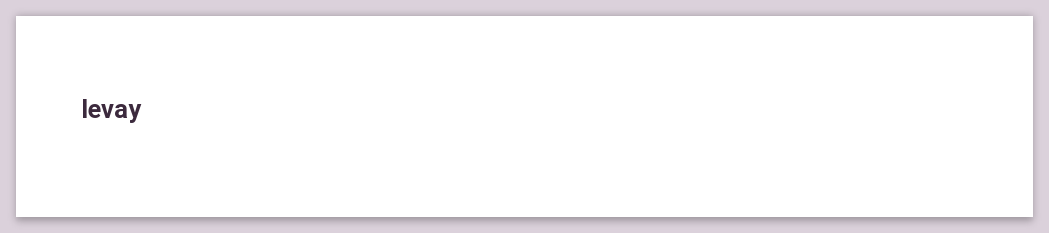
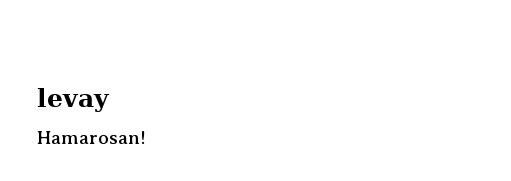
(142, 111) none -> [37,131,146,144] // Hamarosan!

